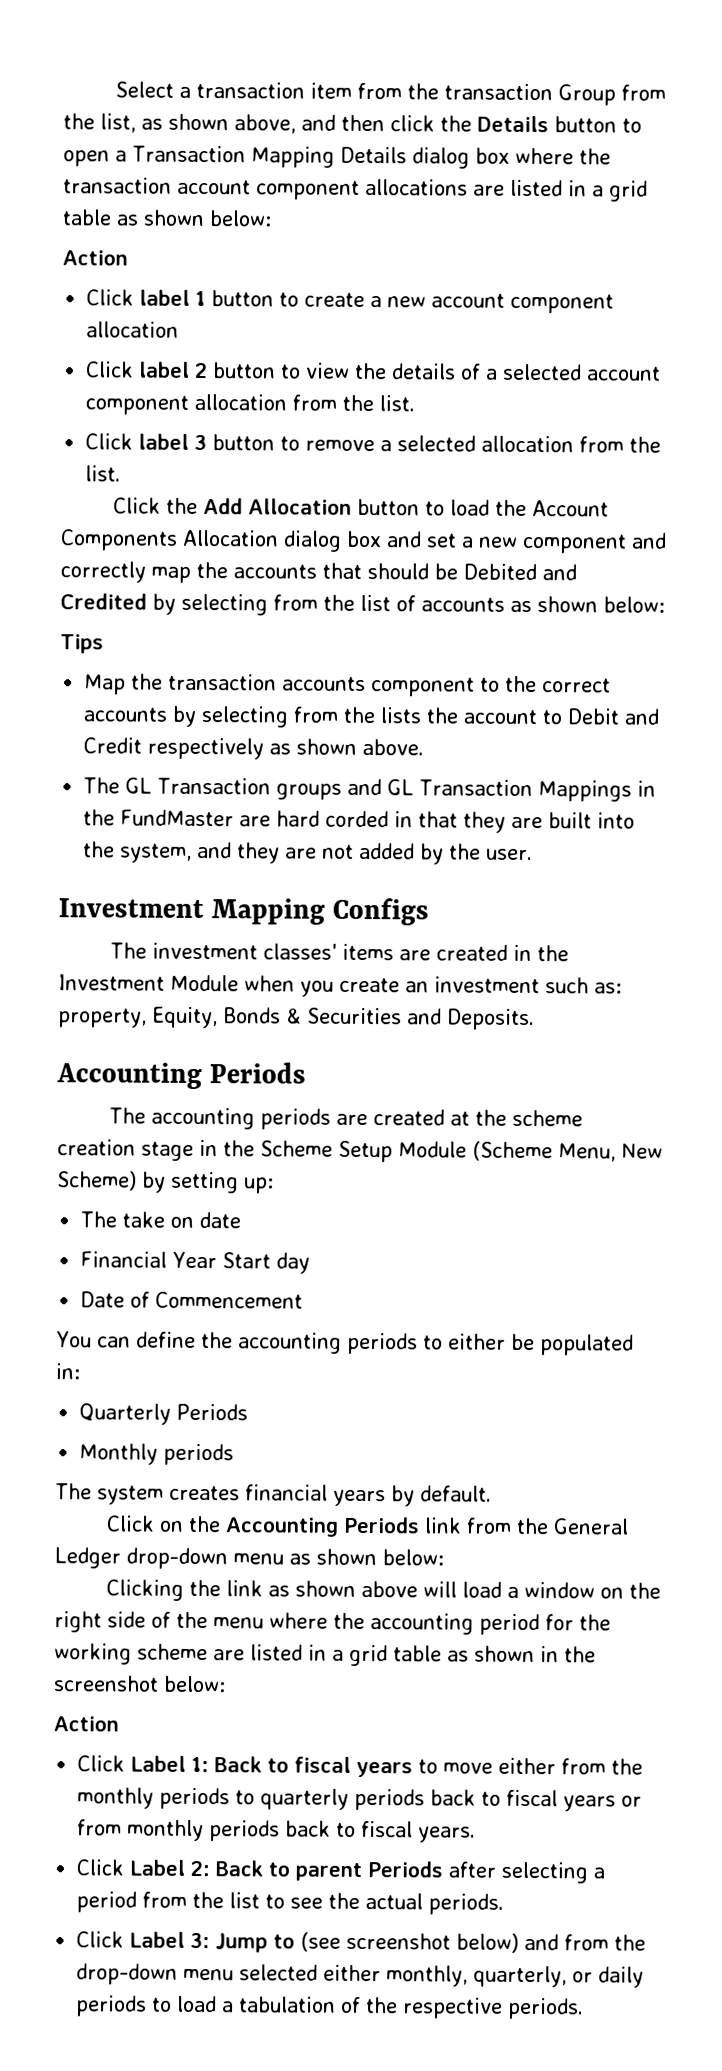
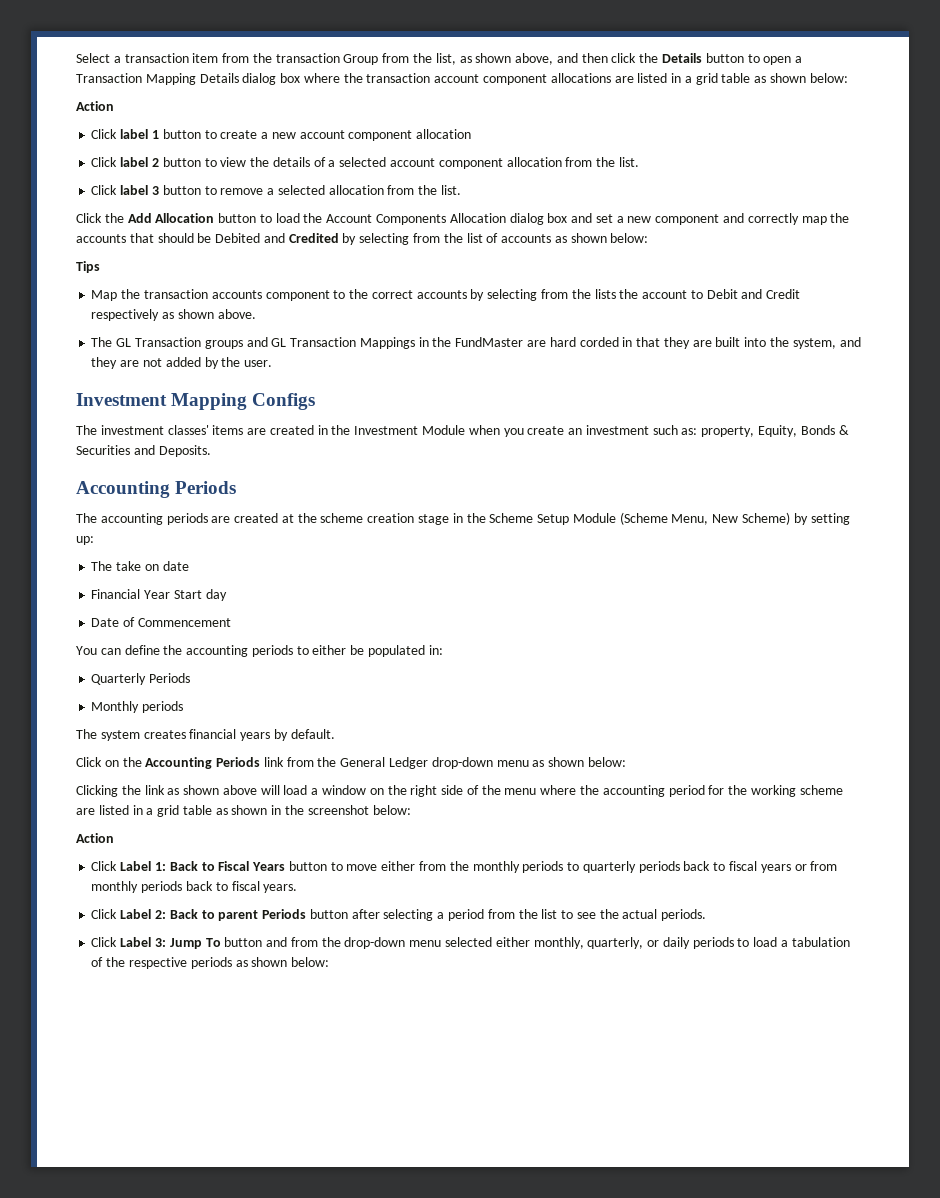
[294,1756,414,1778] fiscal years -> [218,861,327,871] Fiscal Years button
(444, 1869) none -> [309,909,348,919] button
[273,1931,520,1953] to (see screenshot below) -> [205,937,263,947] To button
[507,1997,585,2020] periods. -> [190,957,330,969] periods as shown below:

